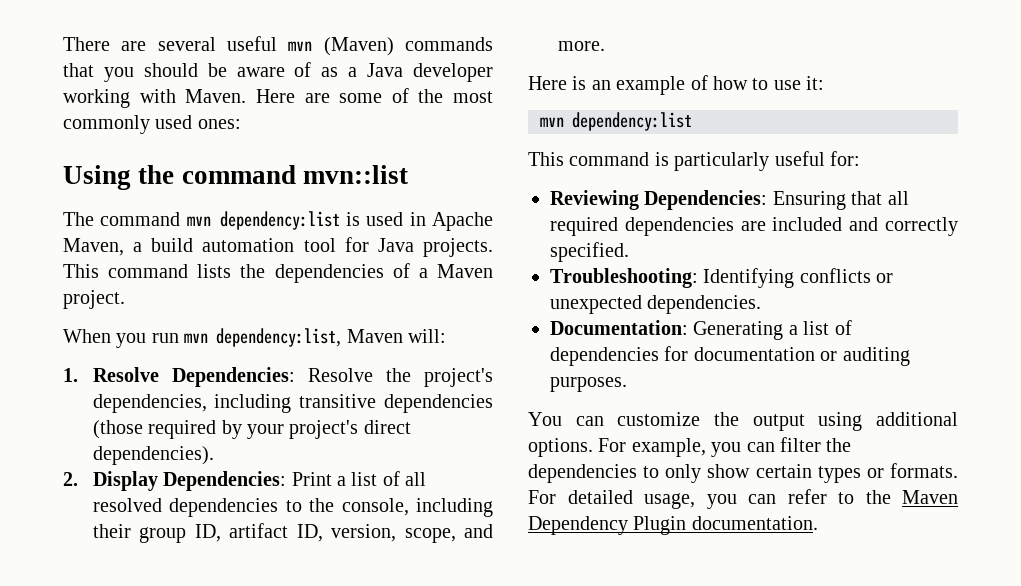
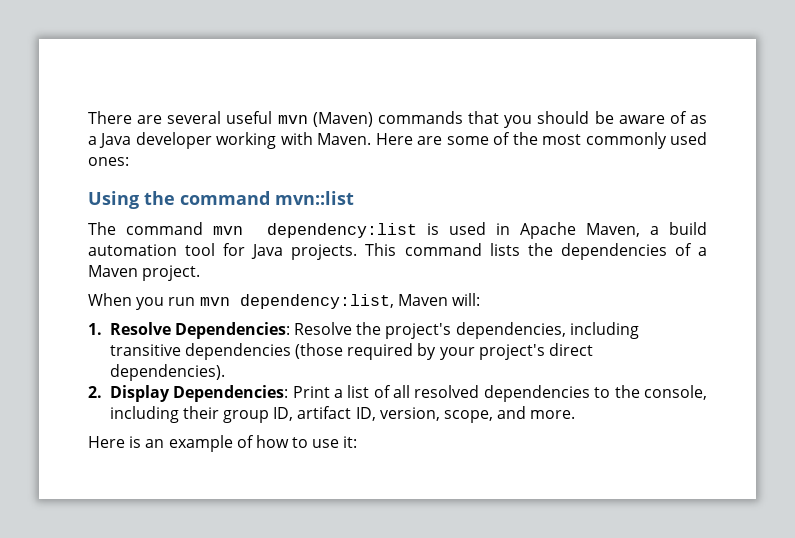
[540,112,692,131] [528,151,860,171] [550,190,909,210] [550,217,958,236] [550,242,629,262] [550,268,894,288] [550,295,762,314] [550,320,852,340] [550,346,910,366] [550,377,627,392] [528,412,958,431] [528,437,852,457] [528,463,958,483] [528,489,958,509] [528,516,818,535] // mvn dependency:list // This command is particularly useful for: // Reviewing Dependencies: Ensuring that all required dependencies are included and correctly specified. // Troubleshooting: Identifying conflicts or unexpected dependencies. // Documentation: Generating a list of dependencies for documentation or auditing purposes. // You can customize the output using additional options. For example, you can filter the dependencies to only show certain types or formats. For detailed usage, you can refer to the Maven Dependency Plugin documentation. -> (358, 442) none

